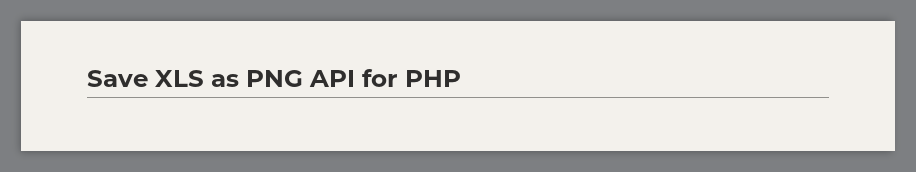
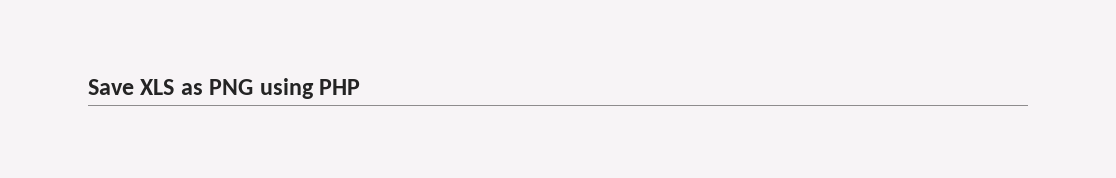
[309,69,398,87] API for -> [259,78,314,99] using

